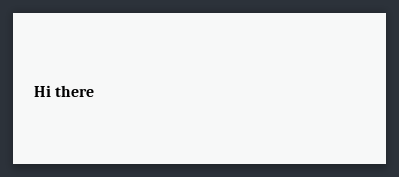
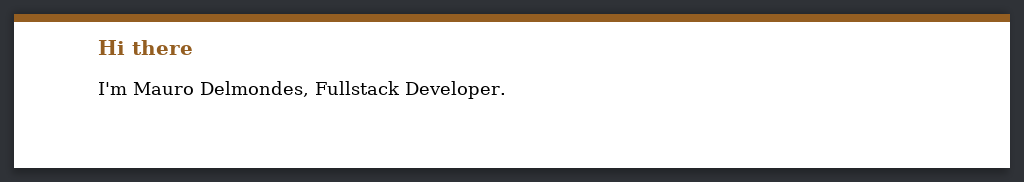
(95, 91) none -> [98,81,506,99] // I'm Mauro Delmondes, Fullstack Developer.

